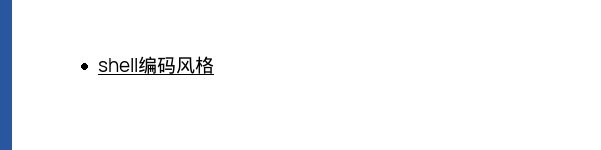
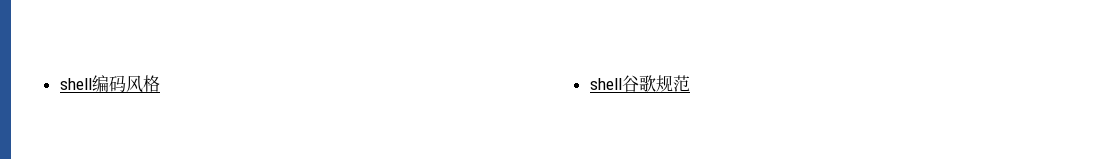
(214, 65) none -> [589,75,690,92] // shell谷歌规范

